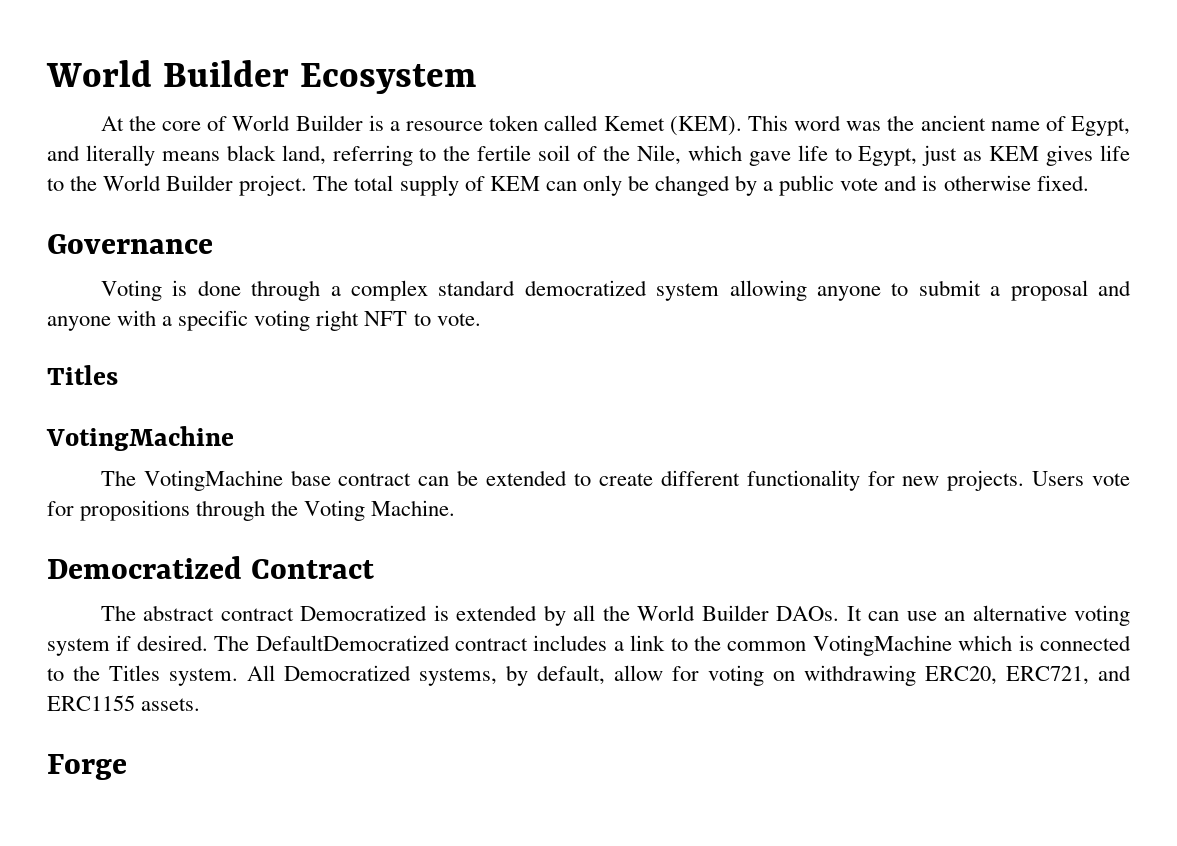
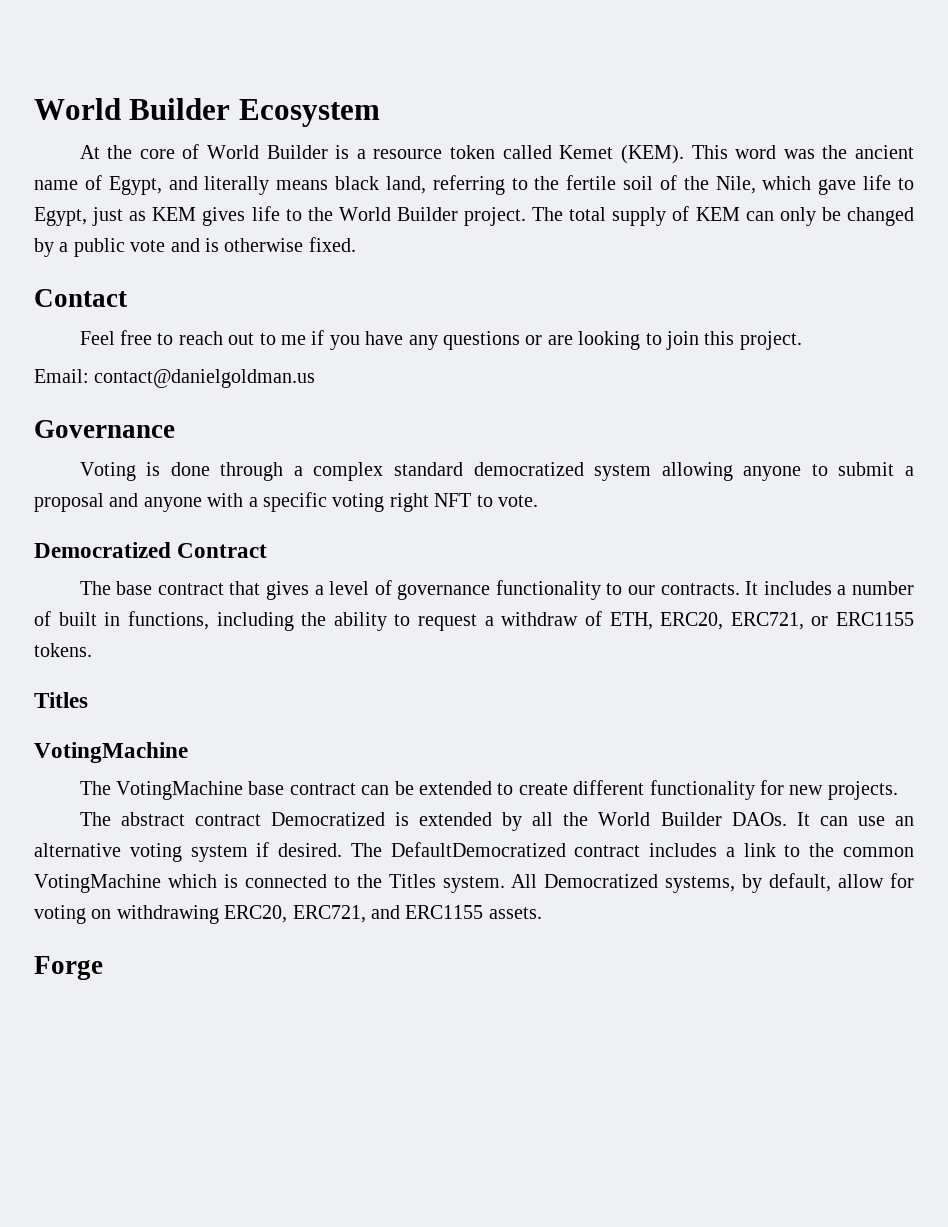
(1089, 183) none -> [34,289,127,307] [79,330,802,350] [34,369,316,388] // Contact // Feel free to reach out to me if you have any questions or are looking to join this project. // Email: contact@danielgoldman.us
(481, 319) none -> [34,542,268,558] [79,580,914,600] [34,611,914,631] [34,643,92,657] // Democratized Contract // The base contract that gives a level of governance functionality to our contracts. It includes a number of built in functions, including the ability to request a withdraw of ETH, ERC20, ERC721, or ERC1155 tokens.
[1032,471,1131,486] [47,500,456,521] [47,556,375,579] Users vote for propositions through the Voting Machine. // Democratized Contract -> (898, 790) none

